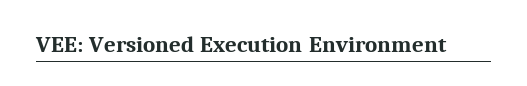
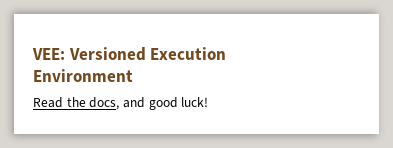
(447, 44) none -> [33,97,209,110] // Read the docs, and good luck!

